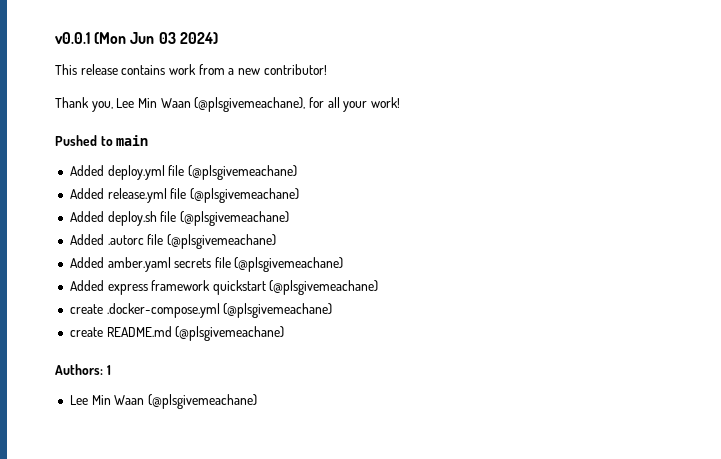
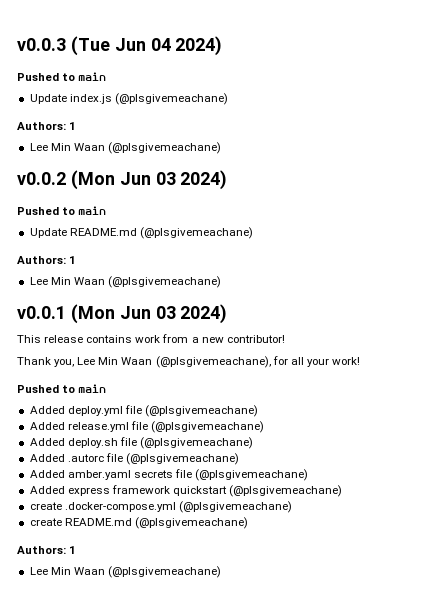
(55, 38) none -> [17,36,223,56] [17,72,107,81] [29,93,228,105] [17,122,77,130] [29,142,221,154] [17,170,228,190] [17,206,107,215] [29,227,253,239] [17,256,77,264] [29,276,221,288] v0.0.3 (Tue Jun 04 2024) // Pushed to main // Update index.js (@plsgivemeachane) // Authors: 1 // Lee Min Waan (@plsgivemeachane) // v0.0.2 (Mon Jun 03 2024) // Pushed to main // Update README.md (@plsgivemeachane) // Authors: 1 // Lee Min Waan (@plsgivemeachane) //

